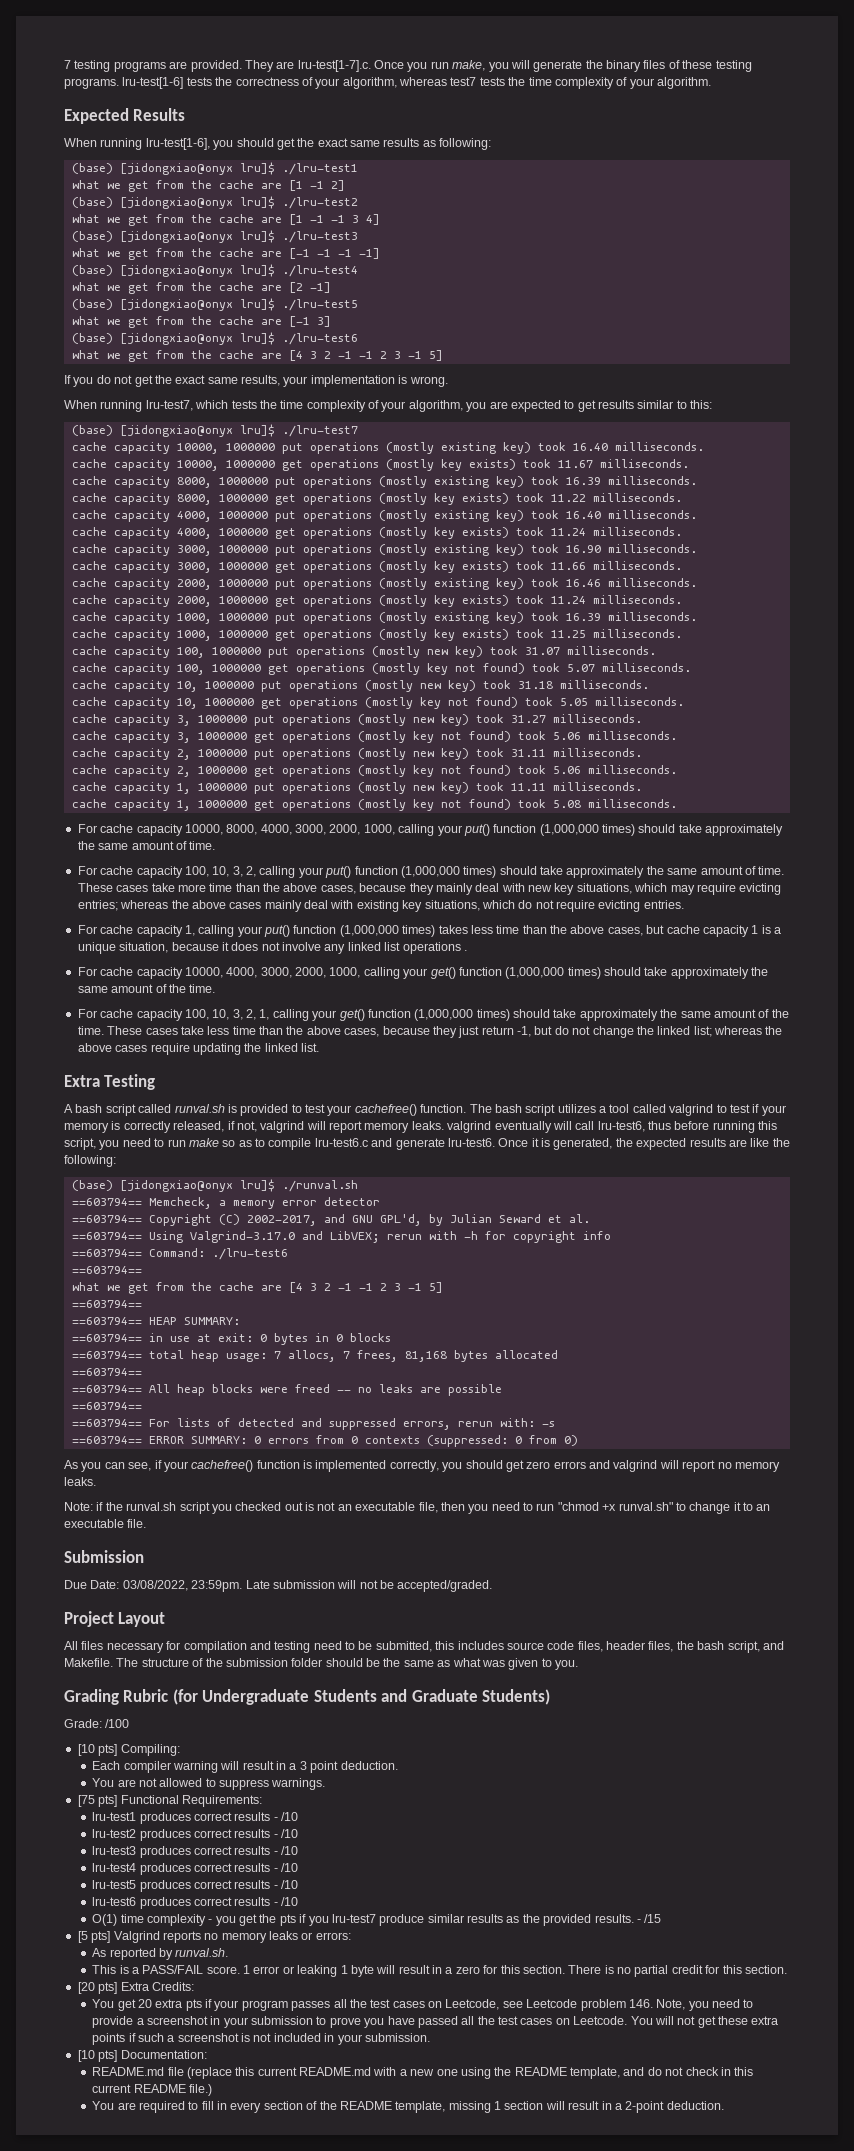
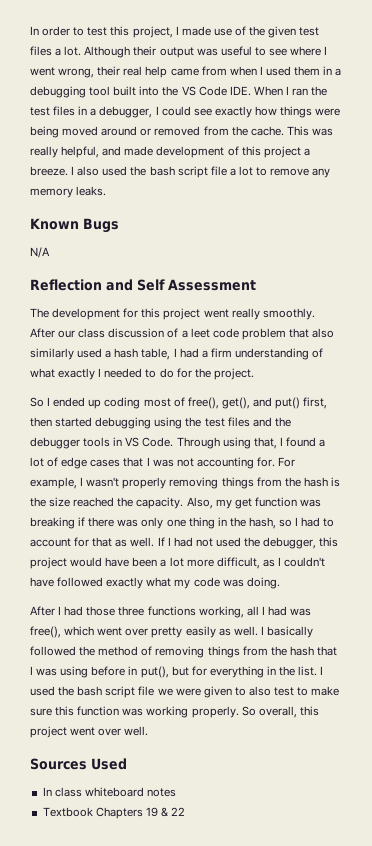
[64,60,752,72] [64,77,711,89] [64,108,186,124] [64,138,492,150] [71,162,358,175] [71,180,345,192] [71,196,358,209] [71,214,380,226] [71,230,358,243] [71,248,380,260] [71,264,358,277] [71,282,331,294] [71,298,358,311] [71,316,331,328] [71,332,358,345] [71,350,443,362] [64,375,448,387] [64,400,713,412] [71,424,358,437] [71,442,704,454] [71,459,689,471] [71,476,697,488] [71,493,682,505] [71,510,697,522] [71,527,682,539] [71,544,697,556] [71,561,682,573] [71,578,697,590] [71,595,682,607] [71,612,697,624] [71,629,682,641] [71,646,656,658] [71,663,691,675] [71,680,649,692] [71,697,684,709] [71,714,642,726] [71,731,677,743] [71,748,642,760] [71,765,677,777] [71,782,642,794] [71,799,677,811] [77,824,784,836] [77,841,216,850] [77,866,785,878] [77,883,782,895] [77,900,684,912] [77,925,781,937] [77,942,467,954] [77,967,769,979] [77,984,216,993] [77,1009,789,1021] [77,1026,783,1038] [77,1043,319,1055] [64,1074,156,1090] [64,1104,786,1116] [64,1121,778,1133] [64,1138,790,1150] [64,1155,116,1167] [71,1179,358,1192] [71,1197,380,1209] [71,1214,590,1226] [71,1231,611,1243] [71,1248,288,1260] [71,1266,142,1274] [71,1282,443,1294] [71,1300,142,1308] [71,1317,240,1325] [71,1333,391,1345] [71,1350,558,1362] [71,1368,142,1376] [71,1384,502,1396] [71,1402,142,1410] [71,1418,555,1430] [71,1435,578,1447] [64,1460,780,1472] [64,1477,96,1486] [64,1502,771,1514] [64,1519,147,1528] [64,1550,144,1563] [64,1580,493,1592] [64,1611,166,1627] [64,1641,784,1653] [64,1658,578,1670] [64,1689,551,1705] [64,1719,130,1728] [77,1744,180,1756] [92,1761,398,1773] [92,1778,326,1790] [77,1795,262,1807] [92,1812,299,1824] [92,1829,299,1841] [92,1846,299,1858] [92,1863,299,1875] [92,1880,299,1892] [92,1897,299,1909] [92,1914,662,1926] [77,1931,351,1943] [92,1948,229,1960] [92,1965,787,1977] [77,1982,194,1994] [92,1999,754,2011] [92,2016,779,2028] [92,2033,430,2045] [77,2050,207,2062] [92,2067,754,2079] [92,2084,212,2096] [92,2101,724,2113] 7 testing programs are provided. They are lru-test[1-7].c. Once you run make, you will generate the binary files of these testing programs. lru-test[1-6] tests the correctness of your algorithm, whereas test7 tests the time complexity of your algorithm. // Expected Results // When running lru-test[1-6], you should get the exact same results as following: // (base) [jidongxiao@onyx lru]$ ./lru-test1 // what we get from the cache are [1 -1 2] // (base) [jidongxiao@onyx lru]$ ./lru-test2 // what we get from the cache are [1 -1 -1 3 4] // (base) [jidongxiao@onyx lru]$ ./lru-test3 // what we get from the cache are [-1 -1 -1 -1] // (base) [jidongxiao@onyx lru]$ ./lru-test4 // what we get from the cache are [2 -1] // (base) [jidongxiao@onyx lru]$ ./lru-test5 // what we get from the cache are [-1 3] // (base) [jidongxiao@onyx lru]$ ./lru-test6 // what we get from the cache are [4 3 2 -1 -1 2 3 -1 5] // If you do not get the exact same results, your implementation is wrong. // When running lru-test7, which tests the time complexity of your algorithm, you are expected to get results similar to this: // (base) [jidongxiao@onyx lru]$ ./lru-test7 // cache capacity 10000, 1000000 put operations (mostly existing key) took 16.40 milliseconds. // cache capacity 10000, 1000000 get operations (mostly key exists) took 11.67 milliseconds. // cache capacity 8000, 1000000 put operations (mostly existing key) took 16.39 milliseconds. // cache capacity 8000, 1000000 get operations (mostly key exists) took 11.22 milliseconds. // cache capacity 4000, 1000000 put operations (mostly existing key) took 16.40 milliseconds. // cache capacity 4000, 1000000 get operations (mostly key exists) took 11.24 milliseconds. // cache capacity 3000, 1000000 put operations (mostly existing key) took 16.90 milliseconds. // cache capacity 3000, 1000000 get operations (mostly key exists) took 11.66 milliseconds. // cache capacity 2000, 1000000 put operations (mostly existing key) took 16.46 milliseconds. // cache capacity 2000, 1000000 get operations (mostly key exists) took 11.24 milliseconds. // cache capacity 1000, 1000000 put operations (mostly existing key) took 16.39 milliseconds. // cache capacity 1000, 1000000 get operations (mostly key exists) took 11.25 milliseconds. // cache capacity 100, 1000000 put operations (mostly new key) took 31.07 milliseconds. // cache capacity 100, 1000000 get operations (mostly key not found) took 5.07 milliseconds. // cache capacity 10, 1000000 put operations (mostly new key) took 31.18 milliseconds. // cache capacity 10, 1000000 get operations (mostly key not found) took 5.05 milliseconds. // cache capacity 3, 1000000 put operations (mostly new key) took 31.27 milliseconds. // cache capacity 3, 1000000 get operations (mostly key not found) took 5.06 milliseconds. // cache capacity 2, 1000000 put operations (mostly new key) took 31.11 milliseconds. // cache capacity 2, 1000000 get operations (mostly key not found) took 5.06 milliseconds. // cache capacity 1, 1000000 put operations (mostly new key) took 11.11 milliseconds. // cache capacity 1, 1000000 get operations (mostly key not found) took 5.08 milliseconds. // For cache capacity 10000, 8000, 4000, 3000, 2000, 1000, calling your put() function (1,000,000 times) should take approximately the same amount of time. // For cache capacity 100, 10, 3, 2, calling your put() function (1,000,000 times) should take approximately the same amount of time. These cases take more time than the above cases, because they mainly deal with new key situations, which may require evicting entries; whereas the above cases mainly deal with existing key situations, which do not require evicting entries. // For cache capacity 1, calling your put() function (1,000,000 times) takes less time than the above cases, but cache capacity 1 is a unique situation, because it does not involve any linked list operations . // For cache capacity 10000, 4000, 3000, 2000, 1000, calling your get() function (1,000,000 times) should take approximately the same amount of the time. // For cache capacity 100, 10, 3, 2, 1, calling your get() function (1,000,000 times) should take approximately the same amount of the time. These cases take less time than the above cases, because they just return -1, but do not change the linked list; whereas the above cases require updating the linked list. // Extra Testing // A bash script called runval.sh is provided to test your cachefree() function. The bash script utilizes a tool called valgrind to test if your memory is correctly released, if not, valgrind will report memory leaks. valgrind eventually will call lru-test6, thus before running this script, you need to run make so as to compile lru-test6.c and generate lru-test6. Once it is generated, the expected results are like the following: // (base) [jidongxiao@onyx lru]$ ./runval.sh // ==603794== Memcheck, a memory error detector // ==603794== Copyright (C) 2002-2017, and GNU GPL'd, by Julian Seward et al. // ==603794== Using Valgrind-3.17.0 and LibVEX; rerun with -h for copyright info // ==603794== Command: ./lru-test6 // ==603794== // what we get from the cache are [4 3 2 -1 -1 2 3 -1 5] // ==603794== // ==603794== HEAP SUMMARY: // ==603794== in use at exit: 0 bytes in 0 blocks // ==603794== total heap usage: 7 allocs, 7 frees, 81,168 bytes allocated // ==603794== // ==603794== All heap blocks were freed -- no leaks are possible // ==603794== // ==603794== For lists of detected and suppressed errors, rerun with: -s // ==603794== ERROR SUMMARY: 0 errors from 0 contexts (suppressed: 0 from 0) // As you can see, if your cachefree() function is implemented correctly, you should get zero errors and valgrind will report no memory leaks. // Note: if the runval.sh script you checked out is not an executable file, then you need to run "chmod +x runval.sh" to change it to an executable file. // Submission // Due Date: 03/08/2022, 23:59pm. Late submission will not be accepted/graded. // Project Layout // All files necessary for compilation and testing need to be submitted, this includes source code files, header files, the bash script, and Makefile. The structure of the submission folder should be the same as what was given to you. // Grading Rubric (for Undergraduate Students and Graduate Students) // Grade: /100 // [10 pts] Compiling: // Each compiler warning will result in a 3 point deduction. // You are not allowed to suppress warnings. // [75 pts] Functional Requirements: // lru-test1 produces correct results - /10 // lru-test2 produces correct results - /10 // lru-test3 produces correct results - /10 // lru-test4 produces correct results - /10 // lru-test5 produces correct results - /10 // lru-test6 produces correct results - /10 // O(1) time complexity - you get the pts if you lru-test7 produce similar results as the provided results. - /15 // [5 pts] Valgrind reports no memory leaks or errors: // As reported by runval.sh. // This is a PASS/FAIL score. 1 error or leaking 1 byte will result in a zero for this section. There is no partial credit for this section. // [20 pts] Extra Credits: // You get 20 extra pts if your program passes all the test cases on Leetcode, see Leetcode problem 146. Note, you need to provide a screenshot in your submission to prove you have passed all the test cases on Leetcode. You will not get these extra points if such a screenshot is not included in your submission. // [10 pts] Documentation: // README.md file (replace this current README.md with a new one using the README template, and do not check in this current README file.) // You are required to fill in every section of the README template, missing 1 section will result in a 2-point deduction. -> [30,26,320,38] [30,46,328,58] [30,66,342,78] [30,86,328,98] [30,106,341,118] [30,126,333,138] [30,146,310,158] [30,166,331,178] [30,186,107,198] [30,218,119,233] [30,247,50,258] [30,279,256,291] [30,308,315,320] [30,328,335,340] [30,348,324,360] [30,368,254,380] [30,397,328,409] [30,417,291,429] [30,437,326,449] [30,457,296,469] [30,477,340,489] [30,497,321,509] [30,517,335,529] [30,537,339,549] [30,557,326,569] [30,577,280,589] [30,606,312,618] [30,626,313,638] [30,646,337,658] [30,666,324,678] [30,686,340,698] [30,706,319,718] [30,726,149,738] [30,758,127,770] [42,787,176,797] [42,807,186,819] In order to test this project, I made use of the given test files a lot. Although their output was useful to see where I went wrong, their real help came from when I used them in a debugging tool built into the VS Code IDE. When I ran the test files in a debugger, I could see exactly how things were being moved around or removed from the cache. This was really helpful, and made development of this project a breeze. I also used the bash script file a lot to remove any memory leaks. // Known Bugs // N/A // Reflection and Self Assessment // The development for this project went really smoothly. After our class discussion of a leet code problem that also similarly used a hash table, I had a firm understanding of what exactly I needed to do for the project. // So I ended up coding most of free(), get(), and put() first, then started debugging using the test files and the debugger tools in VS Code. Through using that, I found a lot of edge cases that I was not accounting for. For example, I wasn't properly removing things from the hash is the size reached the capacity. Also, my get function was breaking if there was only one thing in the hash, so I had to account for that as well. If I had not used the debugger, this project would have been a lot more difficult, as I couldn't have followed exactly what my code was doing. // After I had those three functions working, all I had was free(), which went over pretty easily as well. I basically followed the method of removing things from the hash that I was using before in put(), but for everything in the list. I used the bash script file we were given to also test to make sure this function was working properly. So overall, this project went over well. // Sources Used // In class whiteboard notes // Textbook Chapters 19 & 22

